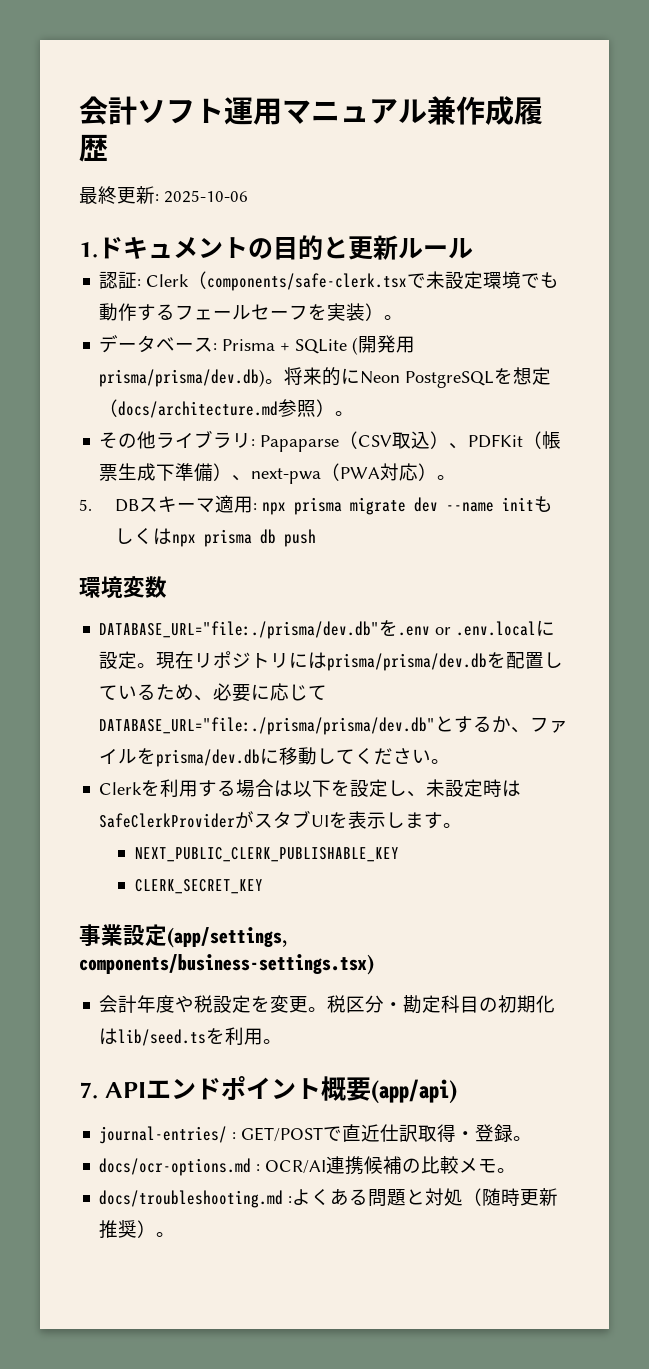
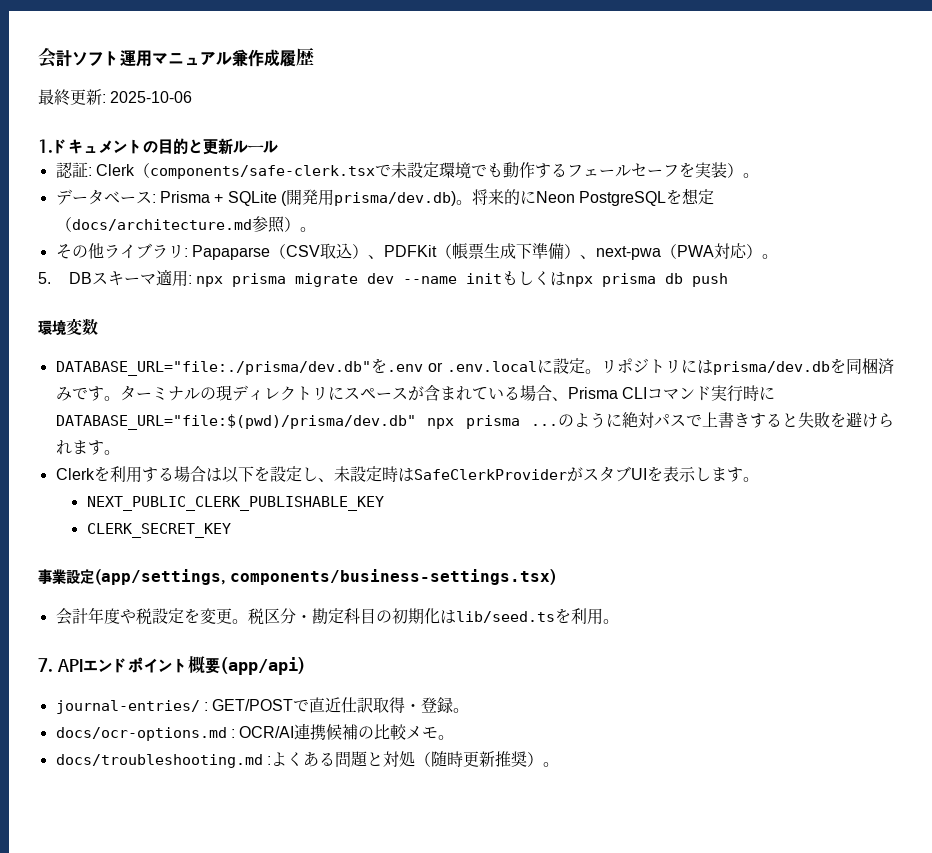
[99,369,266,387] prisma/prisma/dev.db) -> [333,191,456,206] prisma/dev.db)
[156,651,195,669] 現在 -> (601, 371) none
[327,652,564,671] [99,683,328,702] [99,716,569,735] [99,747,432,767] prisma/prisma/dev.dbを配置しているため、必要に応じてDATABASE_URL="file:./prisma/prisma/dev.db"とするか、ファイルをprisma/dev.dbに移動してください -> [713,358,894,375] [55,385,775,402] [55,412,894,430] [55,440,104,455] prisma/dev.dbを同梱済みです。ターミナルの現ディレクトリにスペースが含まれている場合、Prisma CLIコマンド実行時にDATABASE_URL="file:$(pwd)/prisma/dev.db" npx prisma ...のように絶対パスで上書きすると失敗を避けられます

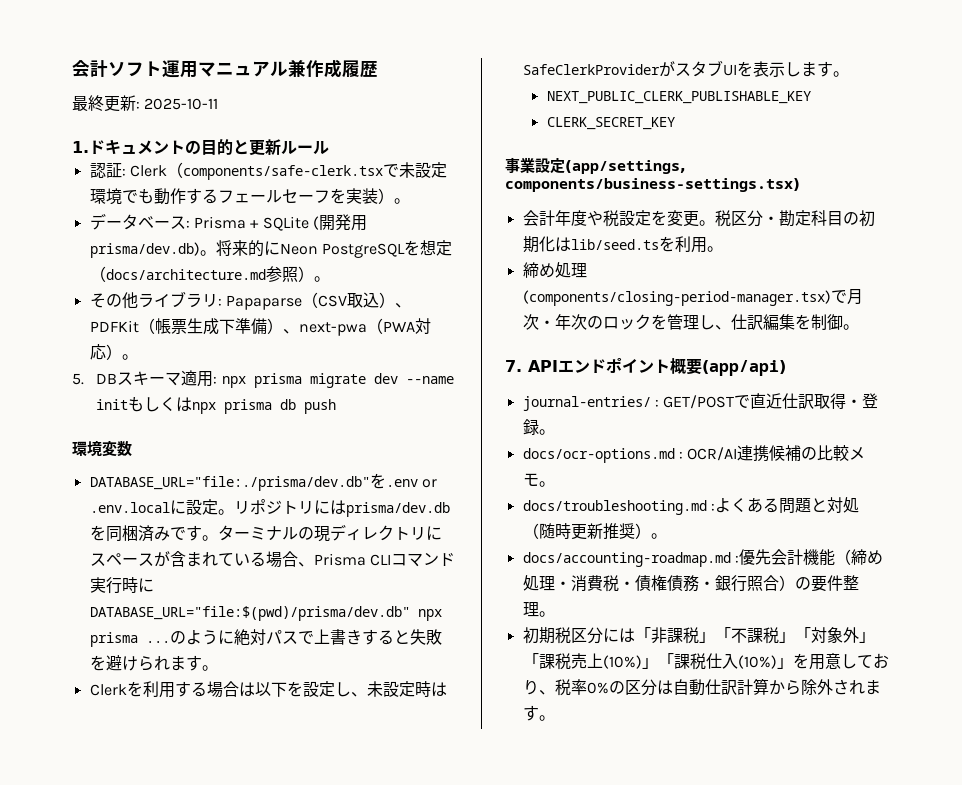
[110,91,193,103] 2025-10-06 -> [144,98,219,110] 2025-10-11
(619, 621) none -> [522,262,587,278] [522,289,863,306] [522,314,859,330] // 締め処理(components/closing-period-manager.tsx)で月次・年次のロックを管理し、仕訳編集を制御。
(559, 764) none -> [522,549,883,567] [522,575,859,592] [522,602,555,617] [522,627,875,644] [522,653,889,670] [522,678,881,696] [522,705,555,721] // docs/accounting-roadmap.md :優先会計機能（締め処理・消費税・債権債務・銀行照合）の要件整理。 // 初期税区分には「非課税」「不課税」「対象外」「課税売上(10%)」「課税仕入(10%)」を用意しており、税率0%の区分は自動仕訳計算から除外されます。

